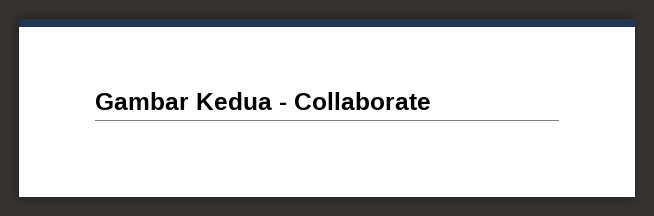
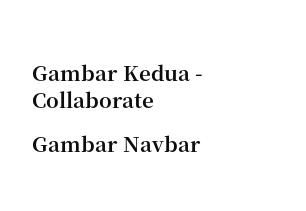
(431, 101) none -> [32,135,201,152] // Gambar Navbar

